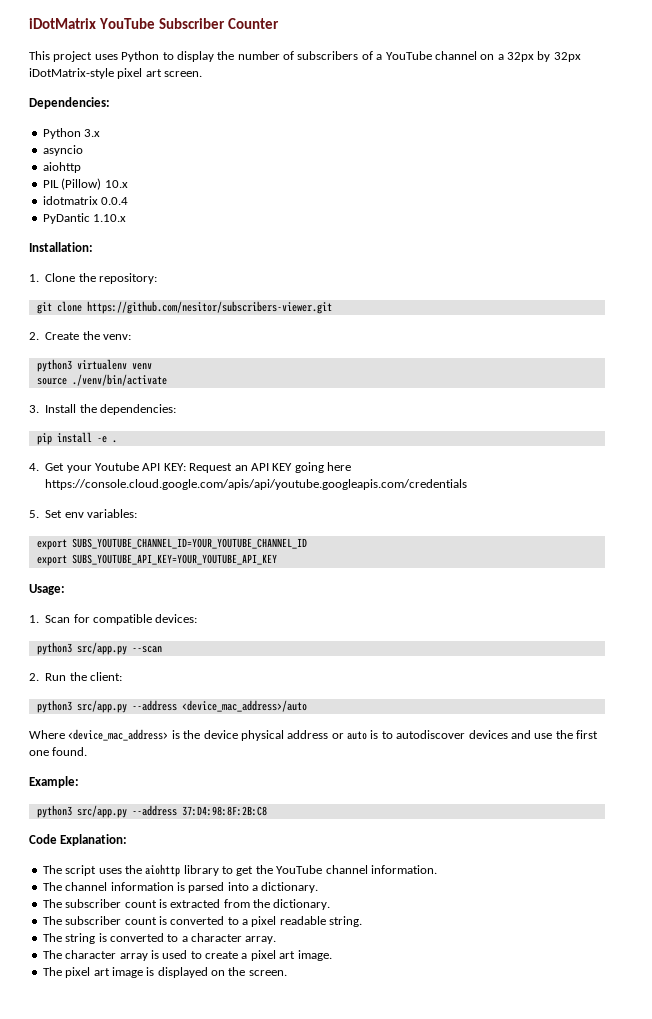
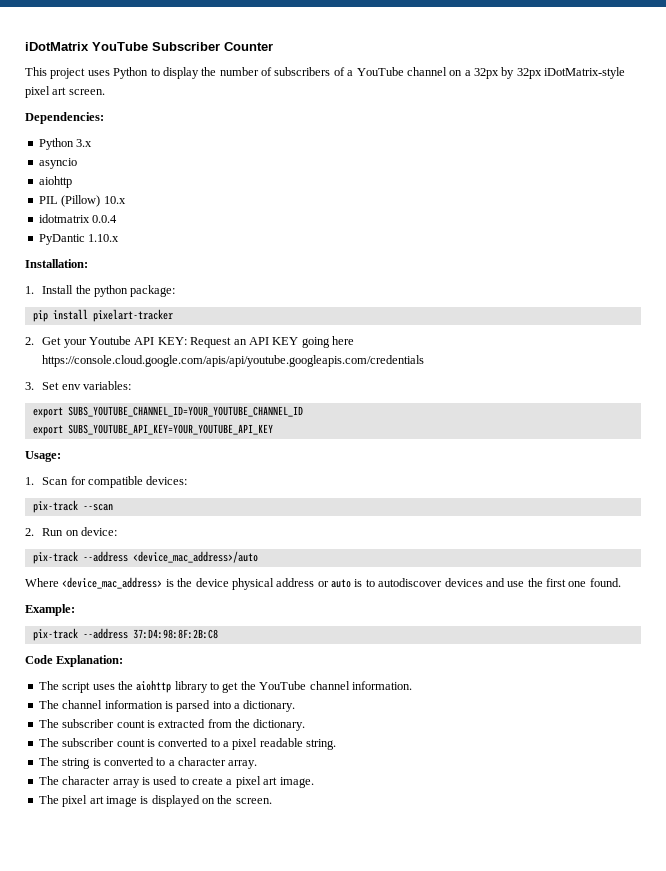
[45,273,157,284] [36,301,332,314] [29,331,131,340] [36,359,152,372] [36,374,167,386] [29,404,176,415] Clone the repository: // git clone https://github.com/nesitor/subscribers-viewer.git // 2. Create the venv: // python3 virtualenv venv // source ./venv/bin/activate // 3. Install the dependencies: -> [42,285,176,297] Install the python package:
[96,436,117,443] [29,463,39,471] -e . // 4. -> [92,309,173,322] [25,337,34,345] pixelart-tracker // 2.
[29,510,39,518] 5. -> [25,382,34,390] 3.
[36,642,127,655] python3 src/app.py -> [32,500,78,513] pix-track
[69,672,122,681] [36,700,127,713] the client: // python3 src/app.py -> [65,527,118,536] [32,551,78,564] on device: // pix-track
[36,805,127,818] python3 src/app.py -> [32,628,78,641] pix-track

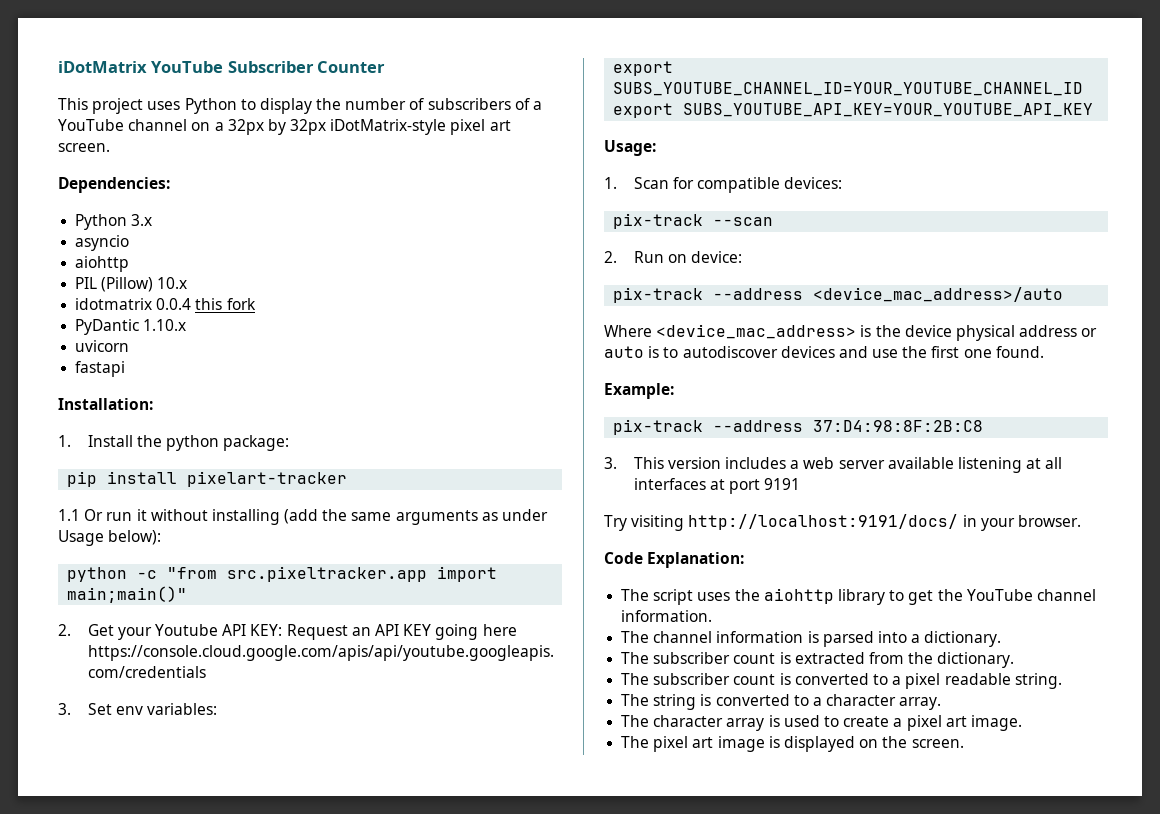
(118, 219) none -> [195,298,256,310] this fork
(120, 238) none -> [75,340,130,352] [75,361,126,377] // uvicorn // fastapi
(173, 315) none -> [58,509,549,525] [58,530,162,546] [67,566,498,582] [67,586,188,603] // 1.1 Or run it without installing (add the same arguments as under Usage below): // python -c "from src.pixeltracker.app import main;main()"
(218, 634) none -> [604,457,1063,473] [633,478,801,494] [604,514,1081,531] // 3. This version includes a web server available listening at all interfaces at port 9191 // Try visiting http://localhost:9191/docs/ in your browser.

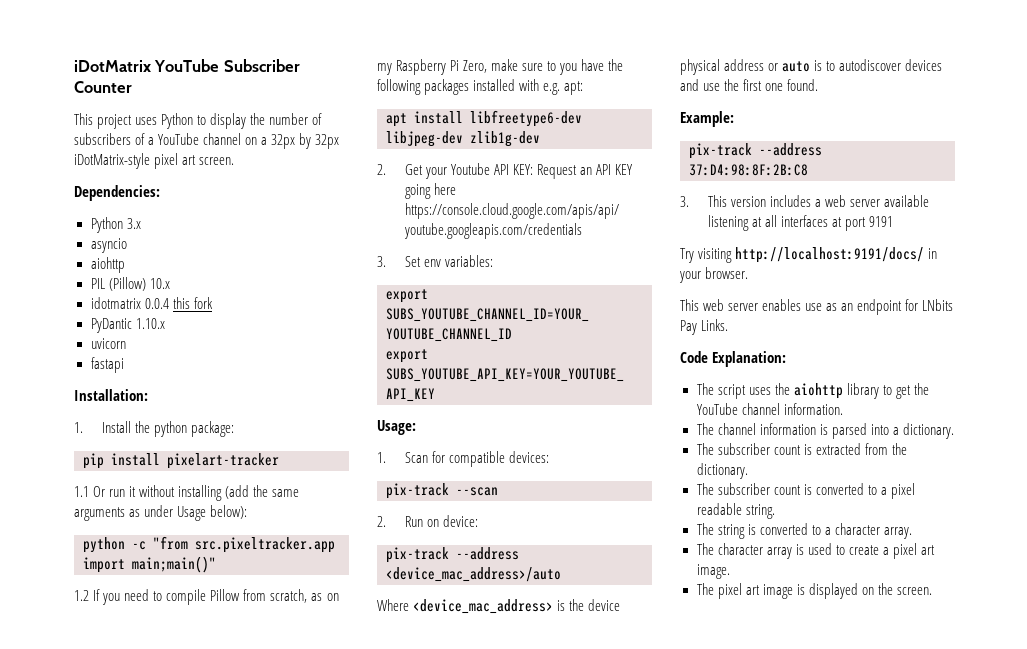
(188, 594) none -> [74,589,339,605] [377,59,624,75] [377,79,584,95] [386,110,582,127] [386,131,540,147] // 1.2 If you need to compile Pillow from scratch, as on my Raspberry Pi Zero, make sure to you have the following packages installed with e.g. apt: // apt install libfreetype6-dev libjpeg-dev zlib1g-dev
(1081, 521) none -> [680,299,954,315] [680,319,729,335] // This web server enables use as an endpoint for LNbits Pay Links.

